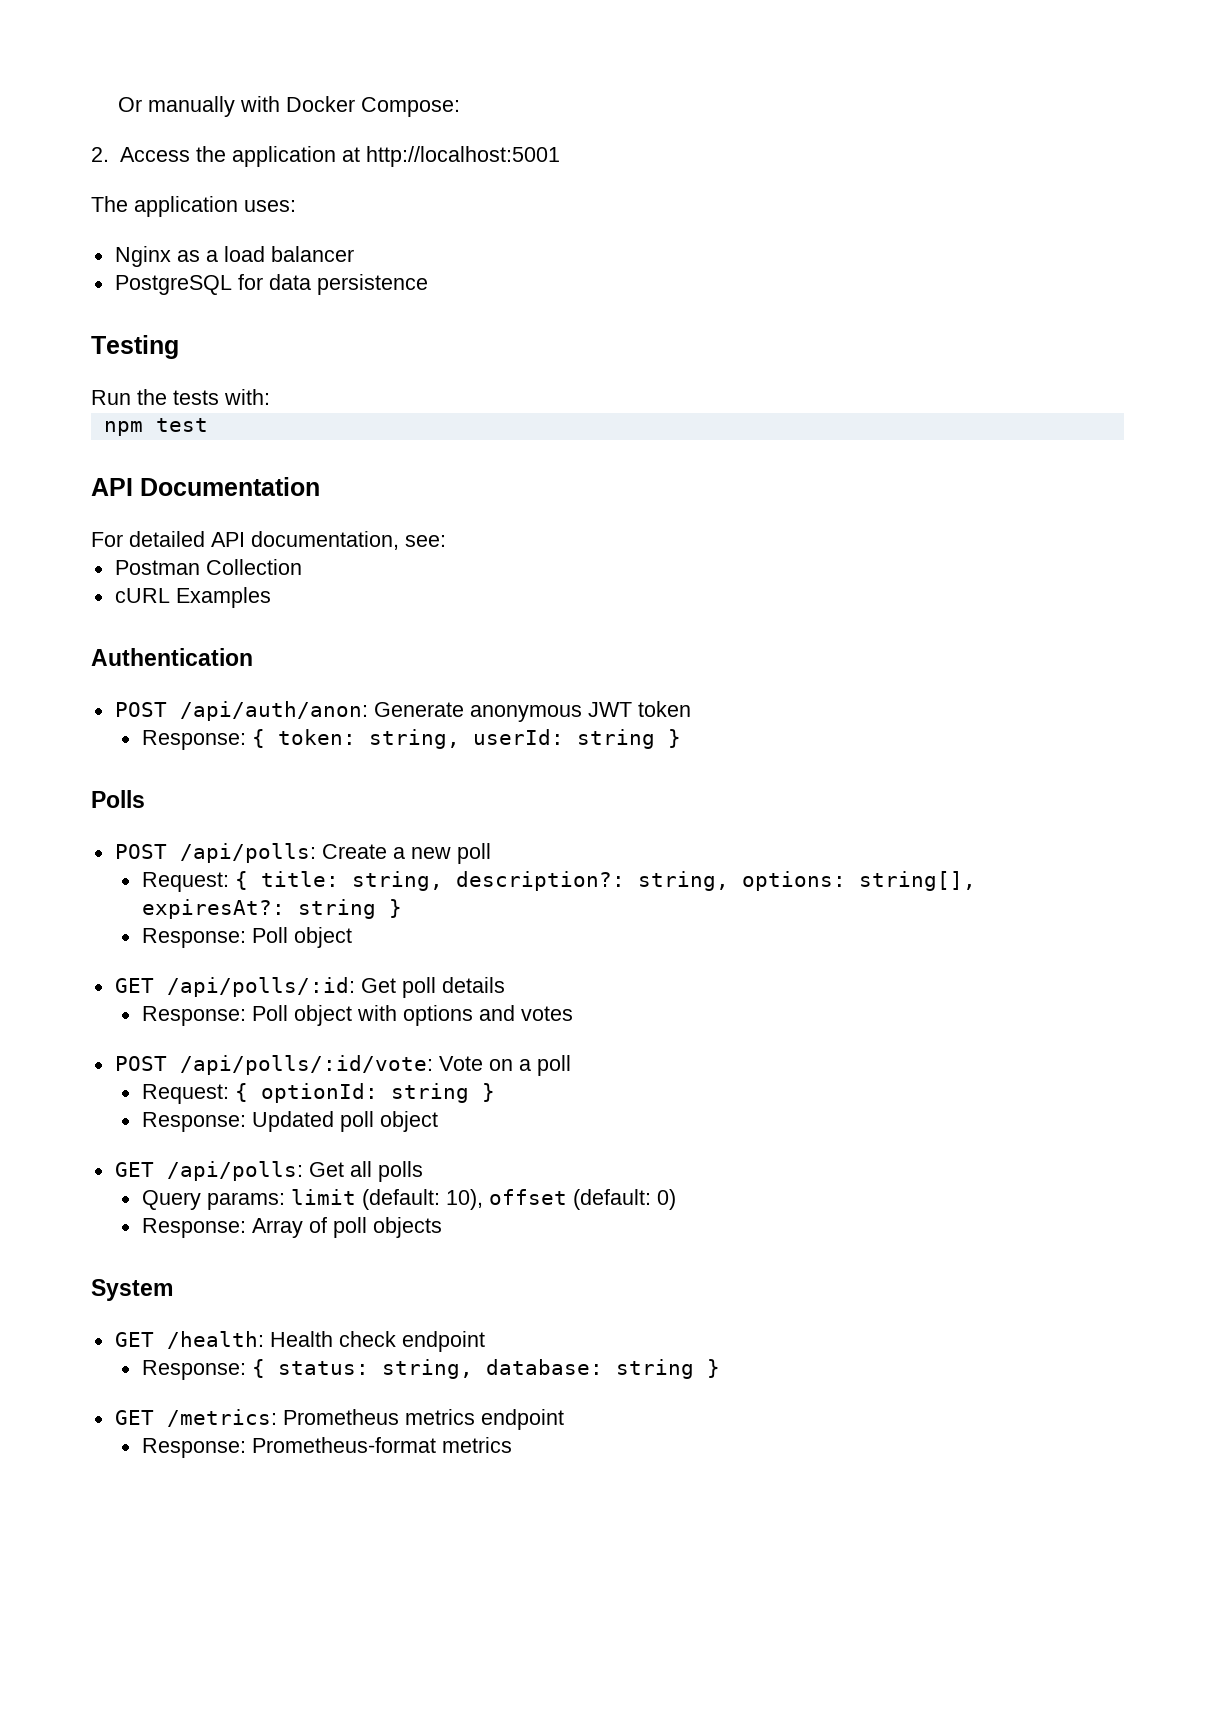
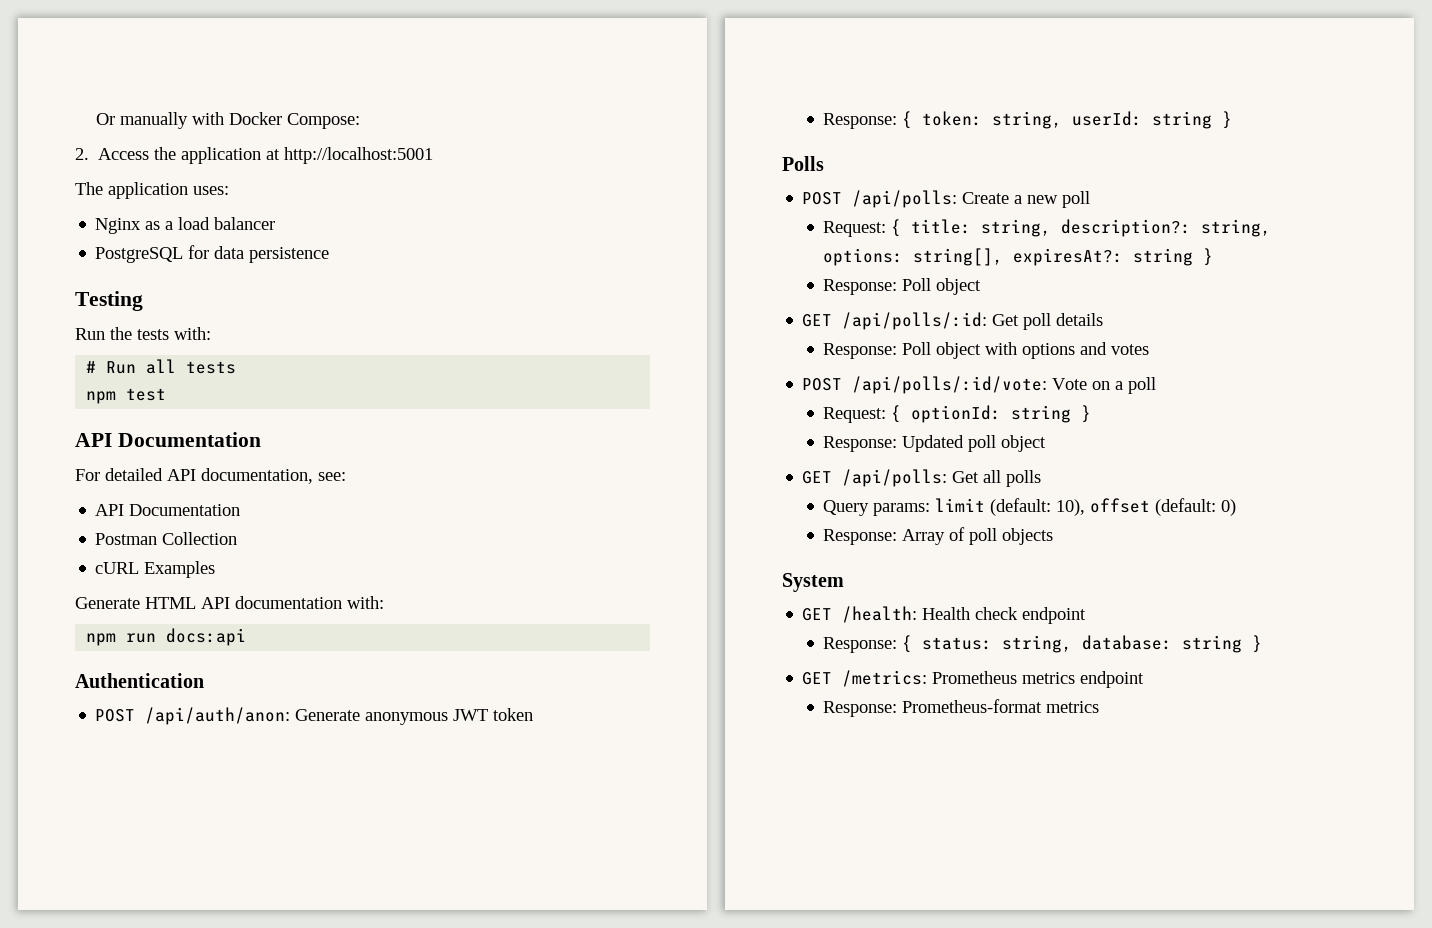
(270, 397) none -> [86,359,237,374] // # Run all tests
(446, 541) none -> [95,504,241,516] // API Documentation
(271, 597) none -> [75,596,384,609] [86,628,247,646] // Generate HTML API documentation with: // npm run docs:api

